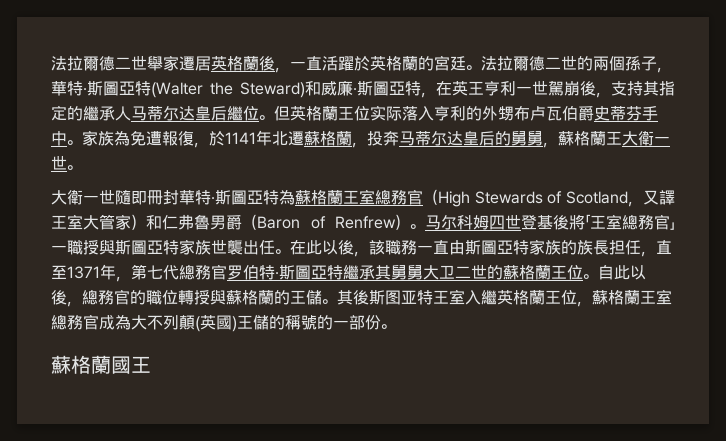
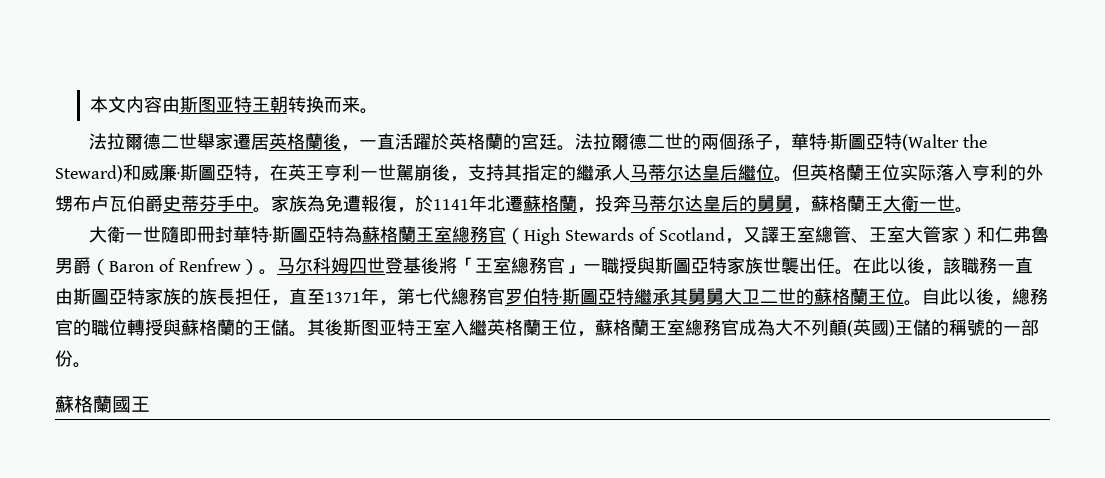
(51, 63) none -> [89,96,378,114] 本文内容由斯图亚特王朝转换而来。 //
(83, 222) none -> [814,226,905,244] 總管、王室

